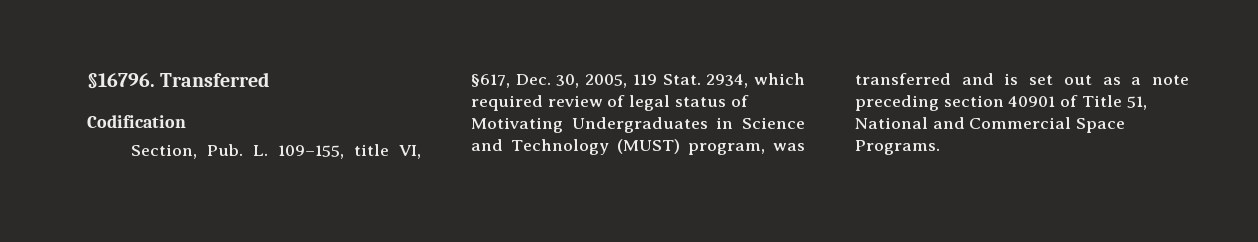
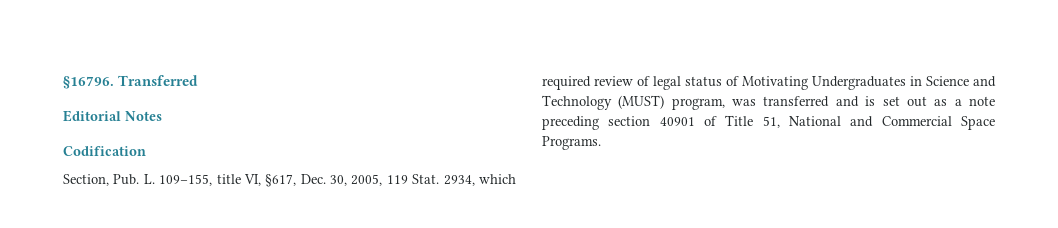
(270, 79) none -> [63,110,162,122] // Editorial Notes

